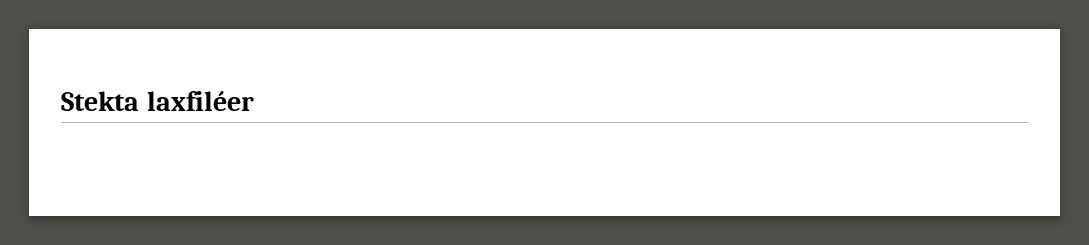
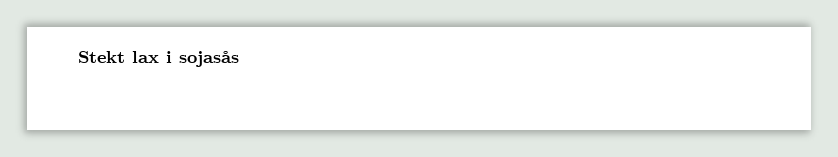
[61,91,254,111] Stekta laxfiléer -> [78,51,239,67] Stekt lax i sojasås

